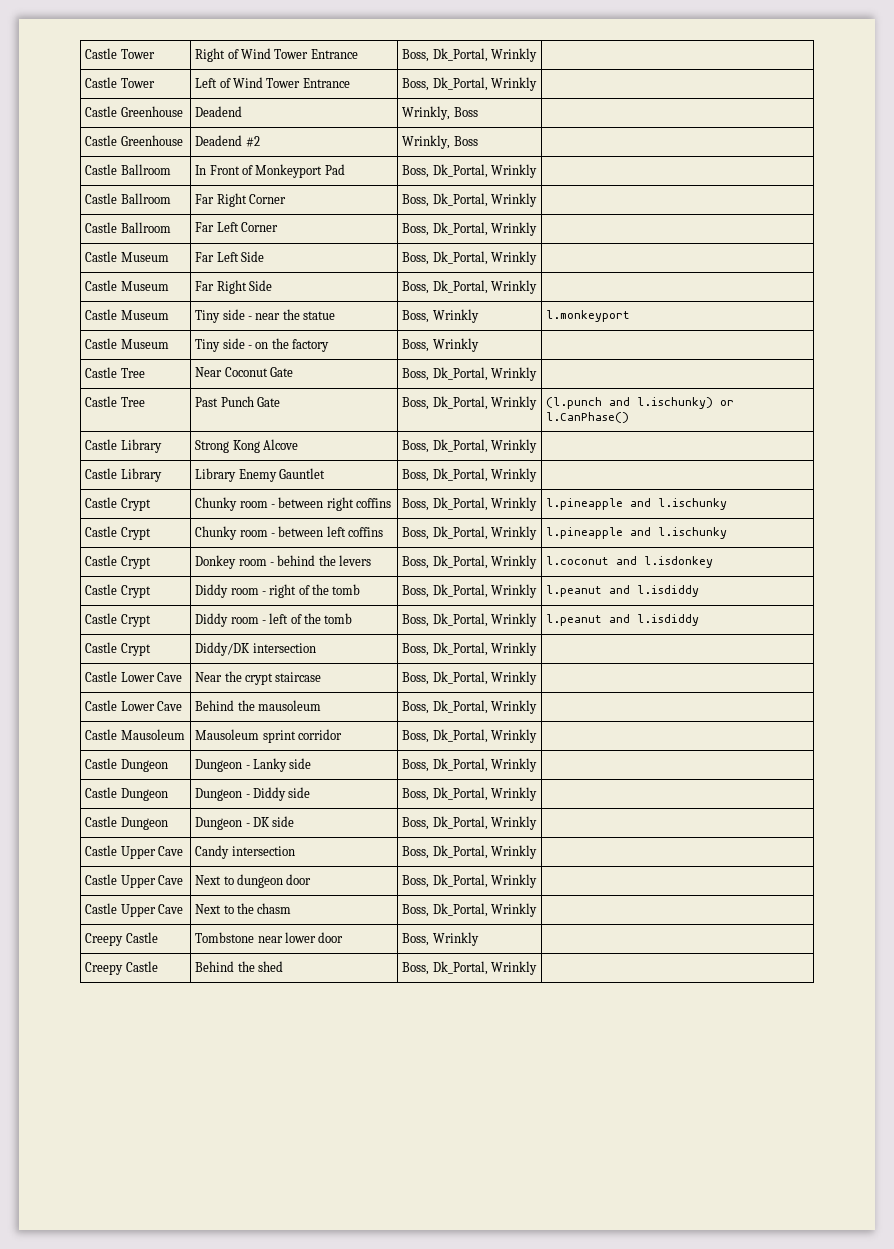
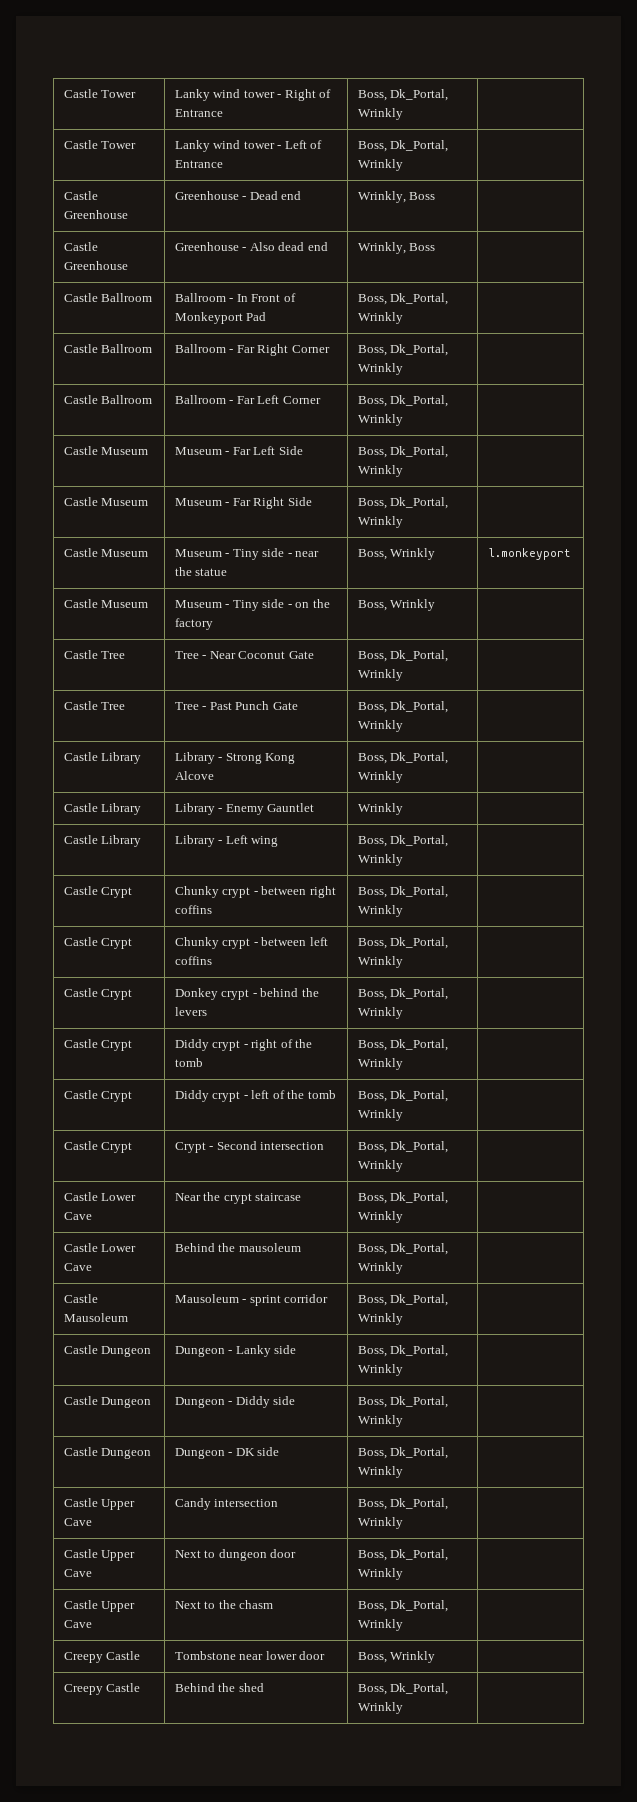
[85,48,155,59] [195,48,309,62] Castle Tower | Right of Wind Tower -> [63,89,137,98] [174,89,332,101] Castle Tower | Lanky wind tower - Right of
[195,77,301,88] Left of Wind Tower -> [174,140,323,152] Lanky wind tower - Left of
[195,106,243,117] Deadend -> [174,191,302,200] Greenhouse - Dead end
[195,135,260,147] Deadend #2 -> [174,242,328,251] Greenhouse - Also dead end
(171, 169) none -> [174,293,234,302] Ballroom -
(171, 198) none -> [174,344,234,353] Ballroom -
(171, 227) none -> [174,395,234,404] Ballroom -
(169, 257) none -> [174,447,230,455] Museum -
(169, 286) none -> [174,498,230,506] Museum -
(169, 315) none -> [174,549,230,557] Museum -
(169, 344) none -> [174,600,230,608] Museum -
(145, 373) none -> [174,651,207,659] Tree -
(145, 402) none -> [174,702,207,710] Tree -
[546,397,735,409] [546,412,630,423] [85,439,162,453] (l.punch and l.ischunky) or l.CanPhase() // Castle Library | -> [63,752,142,764] [174,752,223,764] // Castle Library | Library -
(237, 475) none -> [218,808,223,812] -
[402,468,537,482] [85,497,151,511] [195,497,268,511] | Boss, Dk_Portal, Wrinkly | // Castle Crypt | Chunky room -> [357,803,403,815] [63,835,142,847] [174,835,279,847] [357,835,449,847] [357,854,403,866] [63,886,133,898] [174,886,251,898] | Wrinkly | // Castle Library | Library - Left wing | Boss, Dk_Portal, Wrinkly | // Castle Crypt | Chunky crypt
[546,498,728,510] [85,526,151,540] [195,526,268,540] l.pineapple and l.ischunky // Castle Crypt | Chunky room -> [63,937,133,949] [174,937,251,949] // Castle Crypt | Chunky crypt
[546,527,728,539] l.pineapple and l.ischunky -> (403, 962) none
[238,559,267,566] room -> [221,989,250,1000] crypt
[546,556,714,568] [85,584,151,598] [195,584,259,598] l.coconut and l.isdonkey // Castle Crypt | Diddy room -> [63,1039,133,1051] [174,1039,241,1051] // Castle Crypt | Diddy crypt
[546,585,700,597] [85,613,151,627] [195,613,259,627] l.peanut and l.isdiddy // Castle Crypt | Diddy room -> [63,1090,133,1102] [174,1090,241,1102] // Castle Crypt | Diddy crypt
[546,614,700,626] [85,642,151,656] [195,642,251,656] l.peanut and l.isdiddy // Castle Crypt | Diddy/DK -> [63,1141,133,1153] [174,1141,257,1153] // Castle Crypt | Crypt - Second
(260, 734) none -> [242,1299,247,1303] -

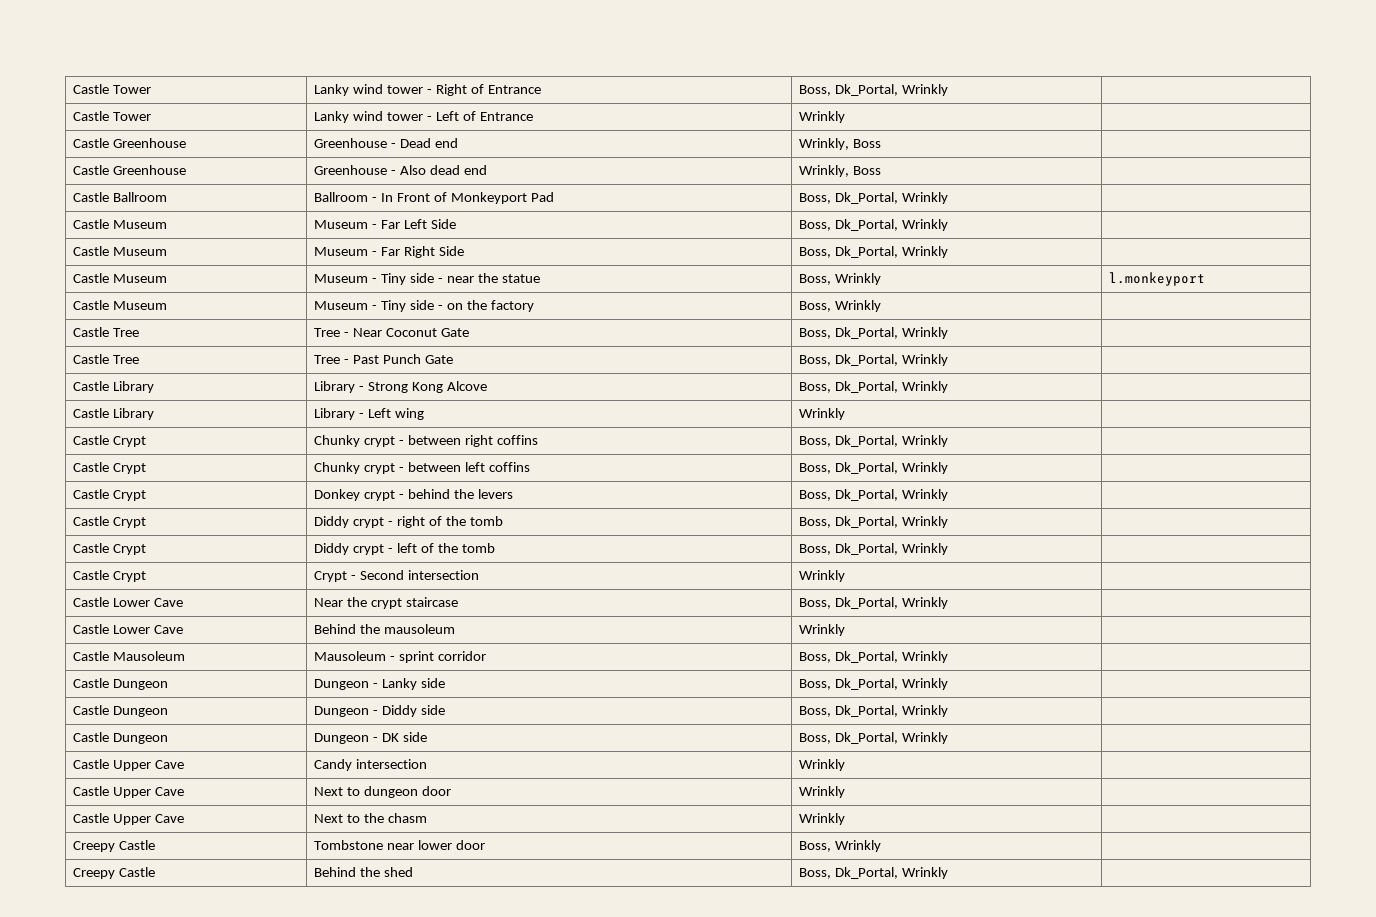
[357,140,449,152] Boss, Dk_Portal, -> (533, 116) none
[63,344,153,353] [174,344,330,356] [357,344,449,356] [357,363,403,375] [63,395,153,404] [174,395,321,404] [357,395,449,407] [357,414,403,426] // Castle Ballroom | Ballroom - Far Right Corner | Boss, Dk_Portal, Wrinkly | // Castle Ballroom | Ballroom - Far Left Corner | Boss, Dk_Portal, Wrinkly | -> (949, 198) none
[63,803,142,815] [174,803,315,815] [357,803,403,815] // Castle Library | Library - Enemy Gauntlet | Wrinkly | -> (949, 387) none
[357,835,449,847] Boss, Dk_Portal, -> (425, 414) none
[357,1141,449,1153] Boss, Dk_Portal, -> (480, 575) none
[357,1243,449,1255] Boss, Dk_Portal, -> (456, 629) none
[357,1498,449,1510] Boss, Dk_Portal, -> (428, 764) none
[357,1549,449,1561] Boss, Dk_Portal, -> (452, 791) none
[357,1600,449,1612] Boss, Dk_Portal, -> (428, 818) none

